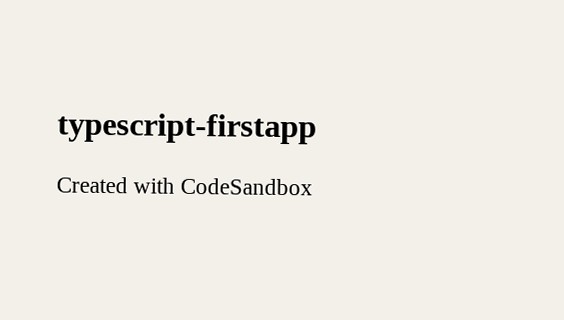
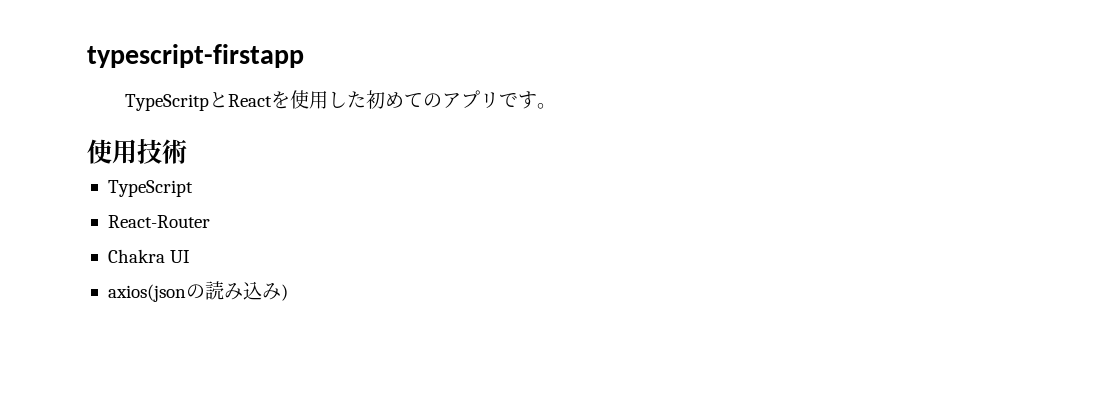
[56,176,314,196] Created with CodeSandbox -> [125,90,557,111] [87,139,187,164] [107,180,193,197] [107,215,210,228] [107,249,191,263] [107,281,288,302] TypeScritpとReactを使用した初めてのアプリです。 // 使用技術 // TypeScript // React-Router // Chakra UI // axios(jsonの読み込み)

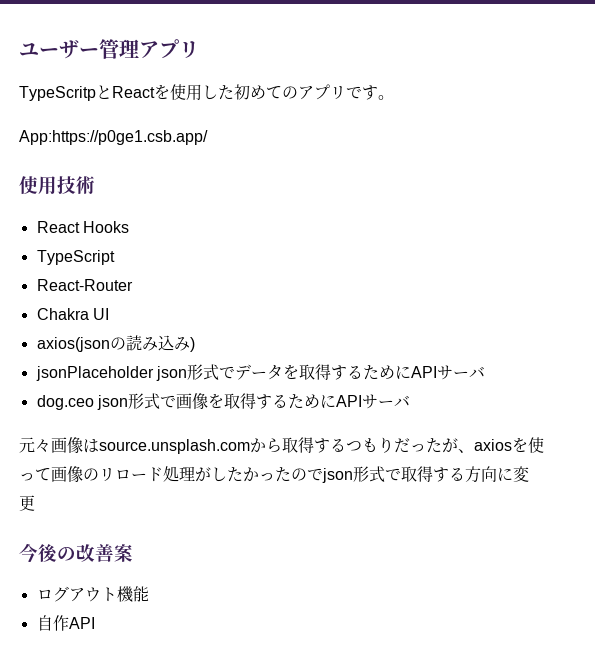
[87,44,304,68] typescript-firstapp -> [19,39,199,59] ユーザー管理アプリ
(557, 106) none -> [19,130,208,145] // App:https://p0ge1.csb.app/
(187, 151) none -> [36,221,129,233] // React Hooks
(288, 292) none -> [35,364,485,381] [36,393,410,410] [19,437,544,454] [19,466,529,483] [19,495,35,511] [19,543,133,563] [36,586,149,602] [36,615,95,631] // jsonPlaceholder json形式でデータを取得するためにAPIサーバ // dog.ceo json形式で画像を取得するためにAPIサーバ // 元々画像はsource.unsplash.comから取得するつもりだったが、axiosを使って画像のリロード処理がしたかったのでjson形式で取得する方向に変更 // 今後の改善案 // ログアウト機能 // 自作API

